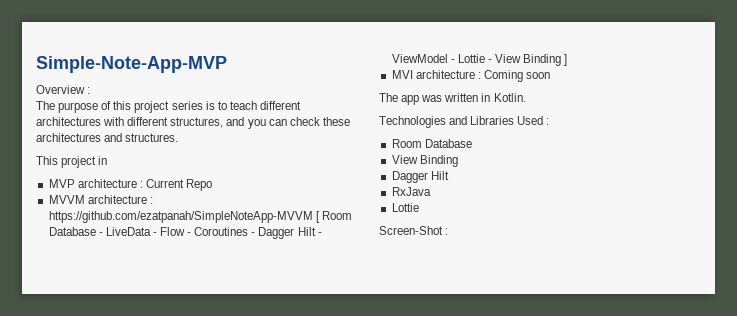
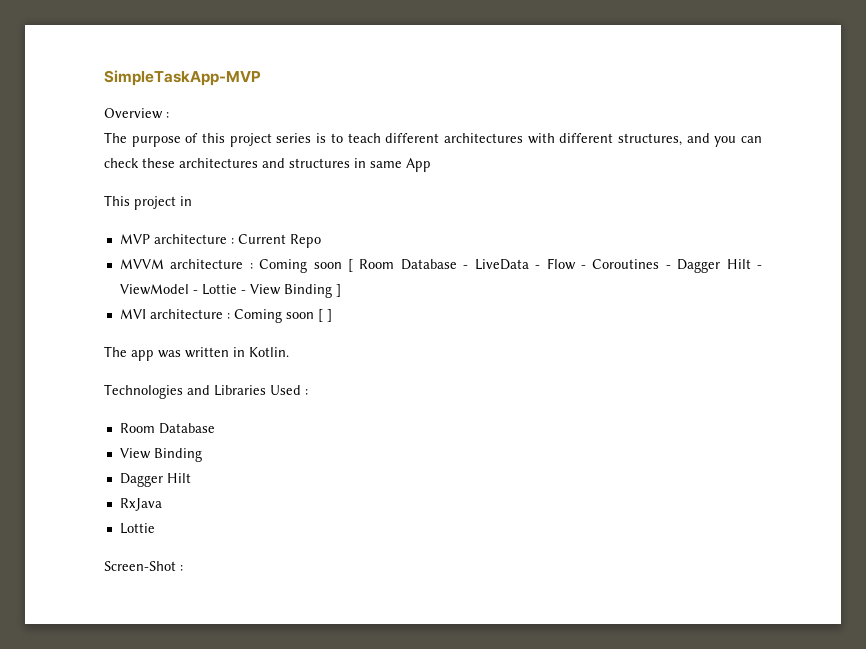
[36,56,227,73] Simple-Note-App-MVP -> [104,70,261,86] SimpleTaskApp-MVP
[125,133,179,142] structures. -> [289,158,431,172] structures in same App
[48,211,313,223] https://github.com/ezatpanah/SimpleNoteApp-MVVM -> [259,259,342,273] Coming soon
(551, 75) none -> [317,309,332,322] [ ]

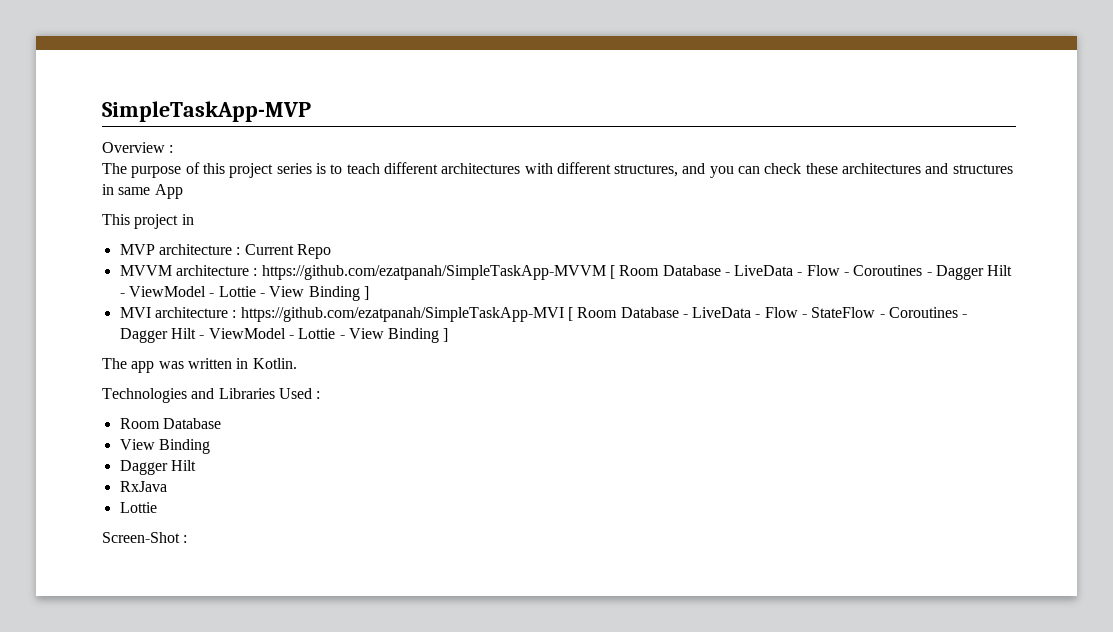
[259,259,342,273] Coming soon -> [261,265,606,280] https://github.com/ezatpanah/SimpleTaskApp-MVVM
[233,309,323,323] Coming soon [ -> [240,307,968,322] [119,328,440,343] https://github.com/ezatpanah/SimpleTaskApp-MVI [ Room Database - LiveData - Flow - StateFlow - Coroutines - Dagger Hilt - ViewModel - Lottie - View Binding

